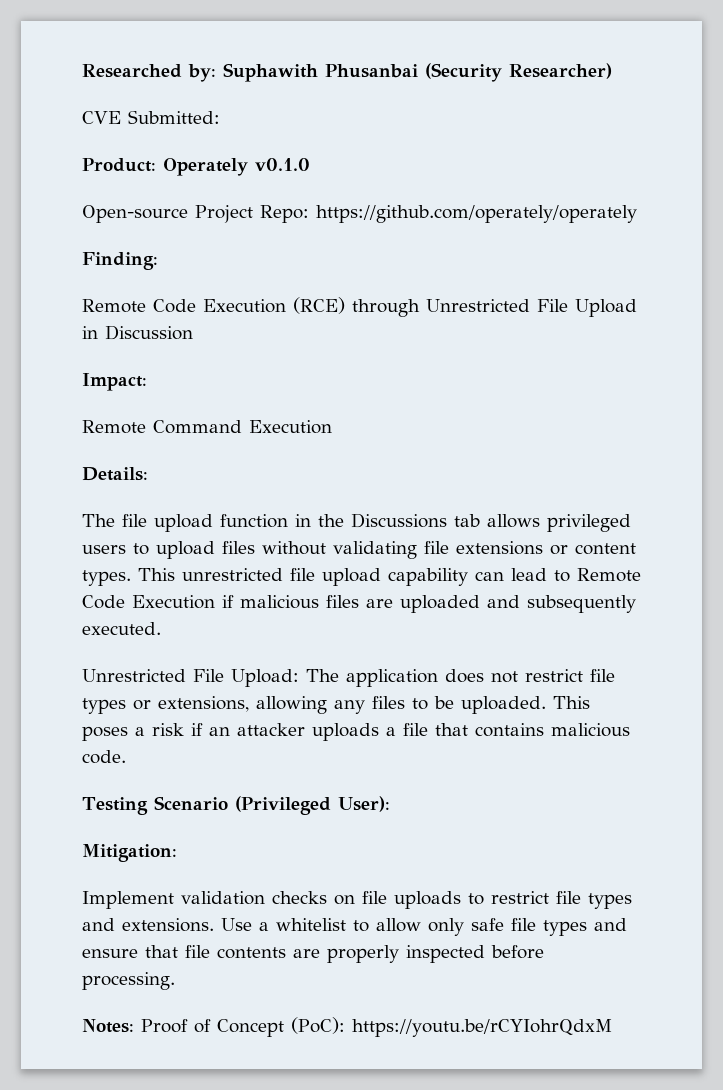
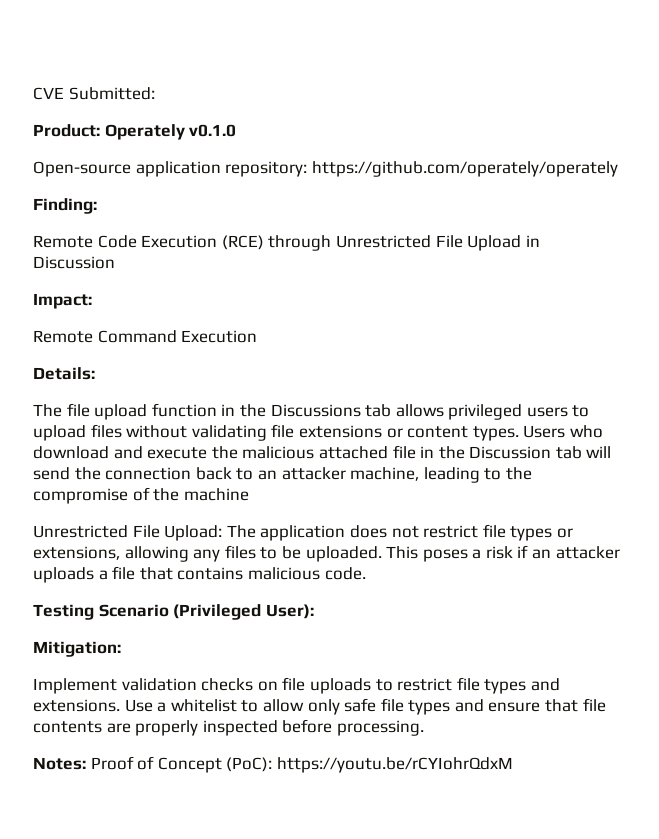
[82,63,612,82] Researched by: Suphawith Phusanbai (Security Researcher) // -> (33, 93) none
[195,205,309,223] Project Repo: -> [135,161,308,177] application repository:
[138,568,641,586] [82,595,636,613] [82,622,161,635] This unrestricted file upload capability can lead to Remote Code Execution if malicious files are uploaded and subsequently executed. -> [523,425,603,438] [33,445,612,459] [33,467,532,483] [33,487,249,504] Users who download and execute the malicious attached file in the Discussion tab will send the connection back to an attacker machine, leading to the compromise of the machine

